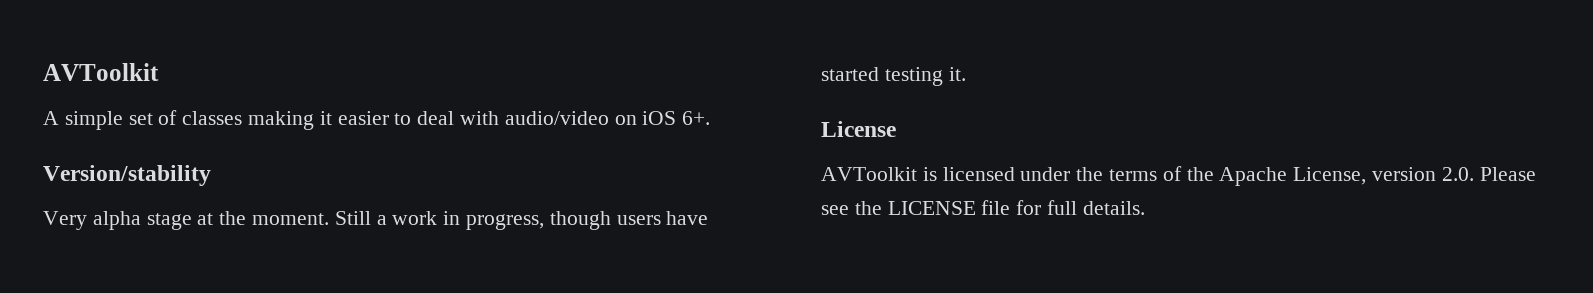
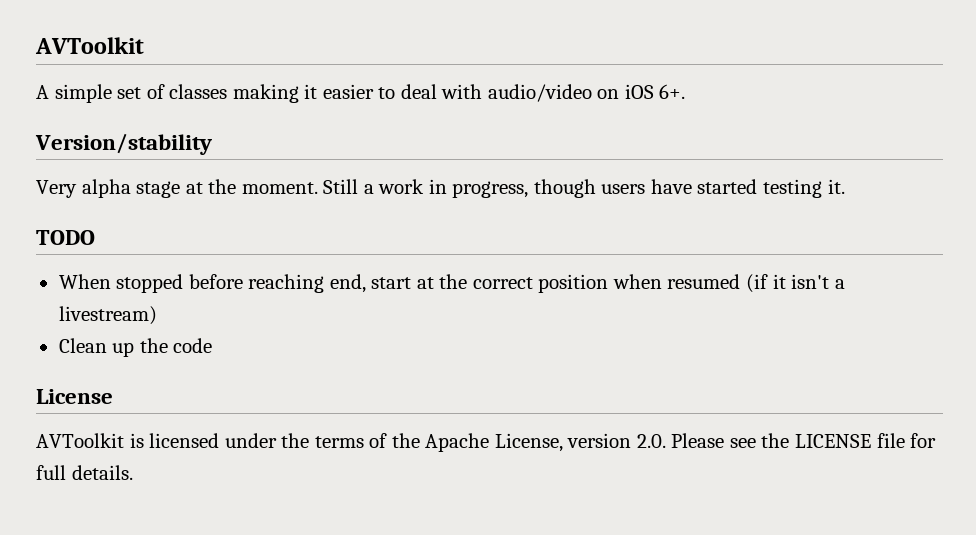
(966, 74) none -> [36,230,95,245] [58,274,845,293] [58,306,157,325] [58,338,213,357] // TODO // When stopped before reaching end, start at the correct position when resumed (if it isn't a livestream) // Clean up the code

